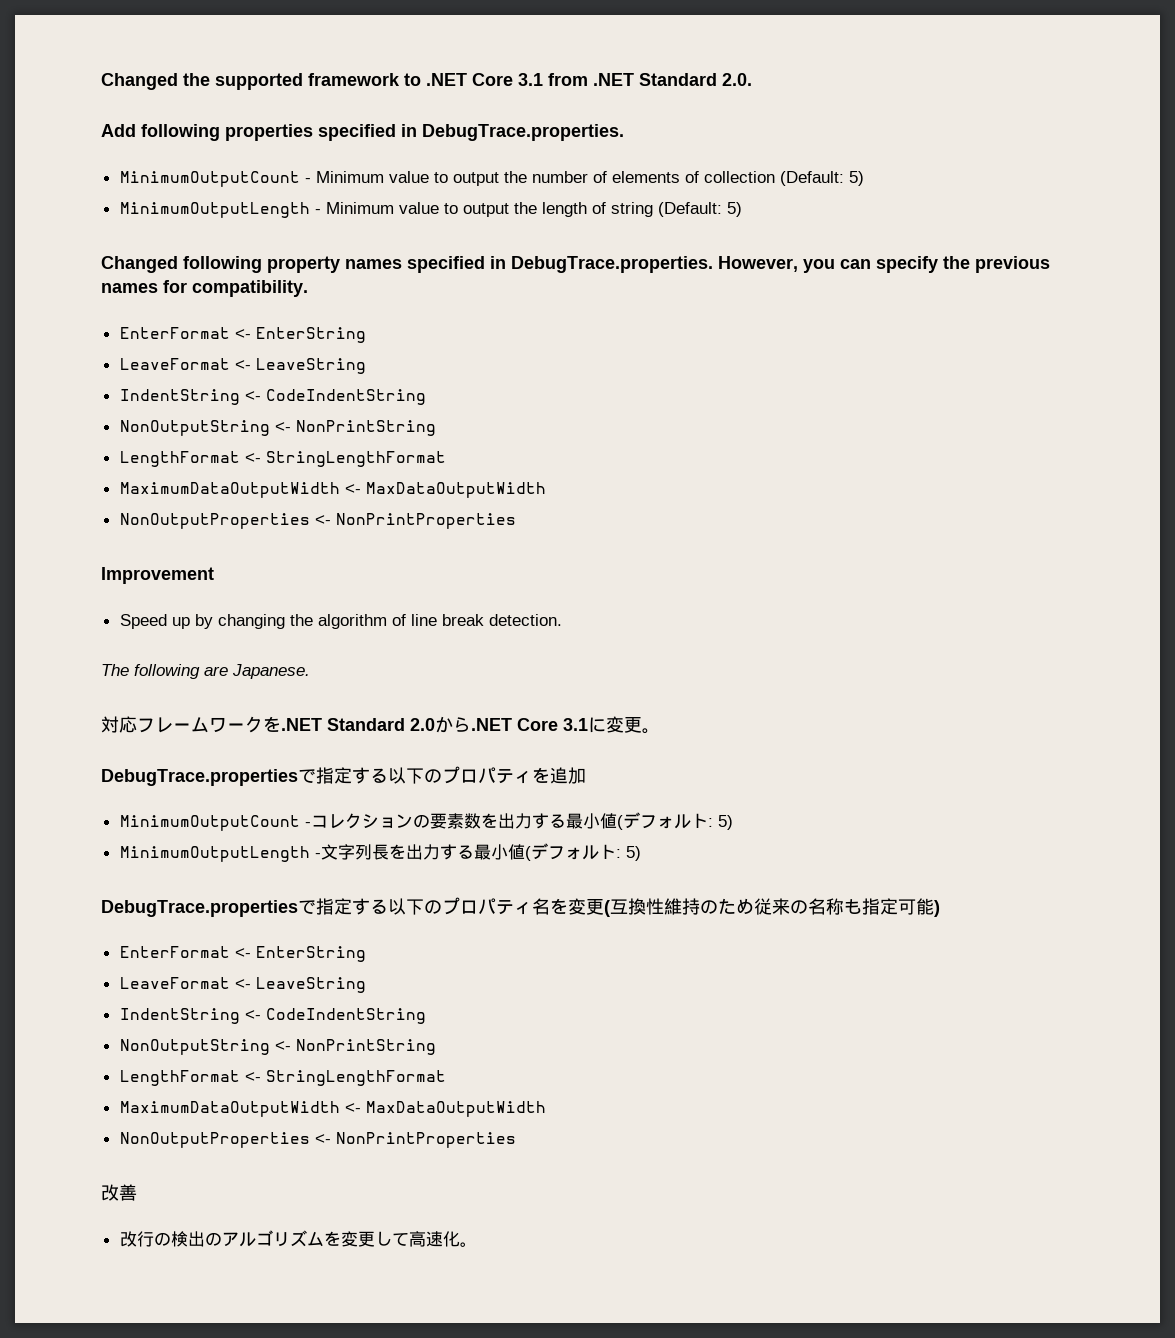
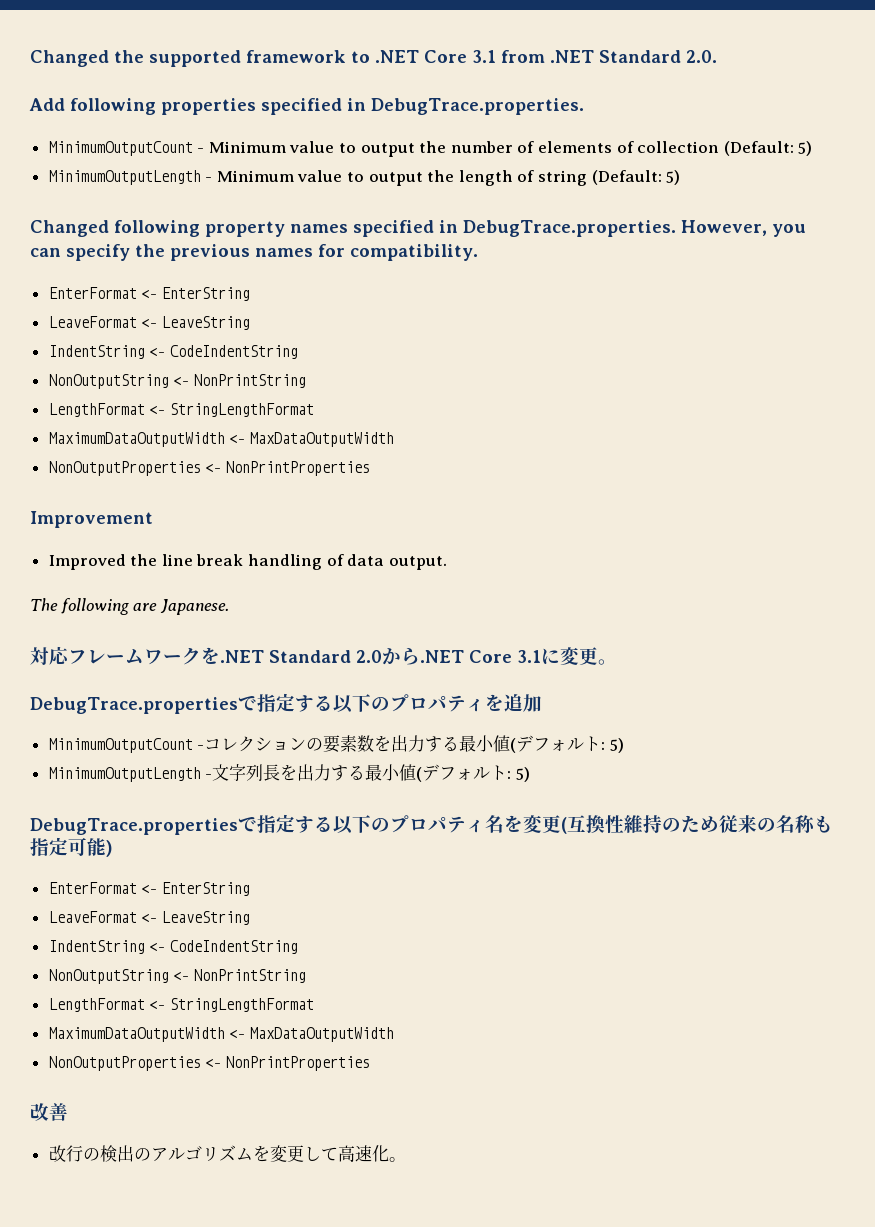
[119,614,562,629] Speed up by changing the algorithm of line break detection. -> [48,554,447,570] Improved the line break handling of data output.

